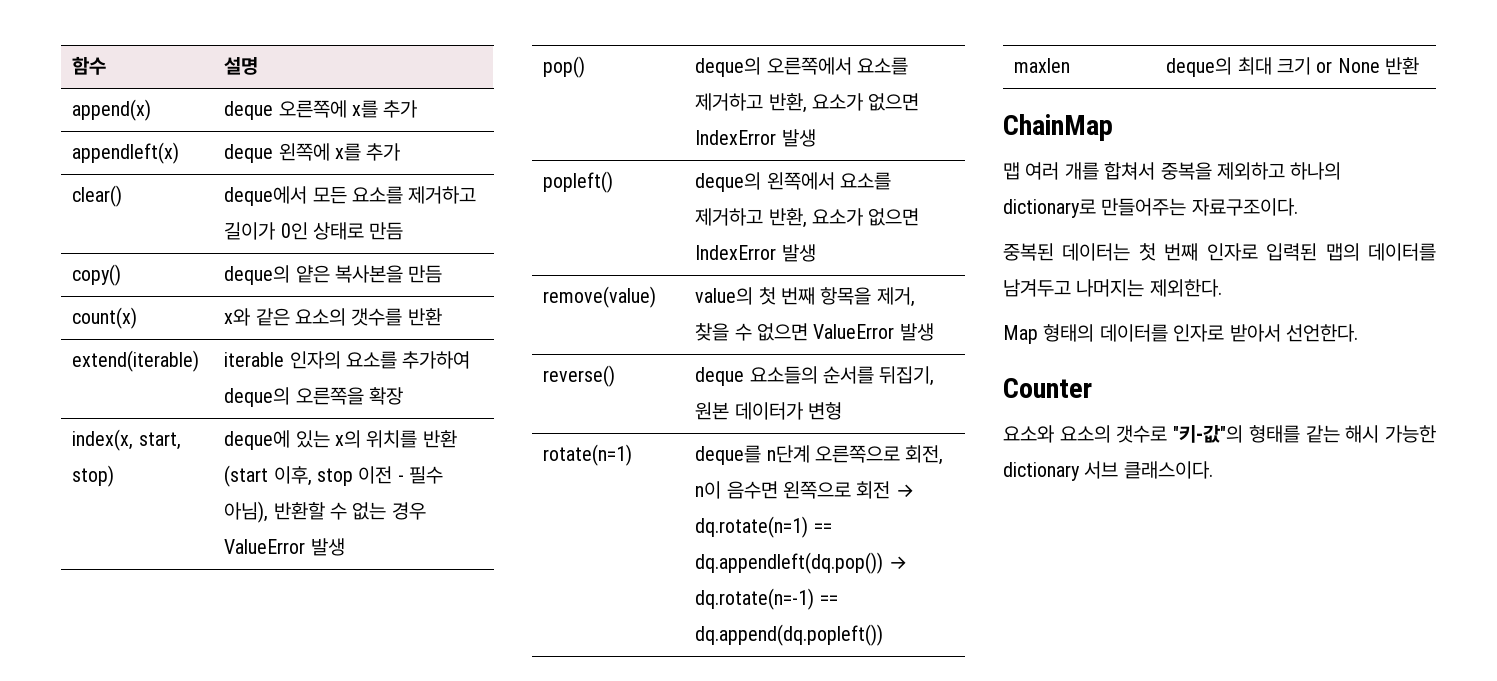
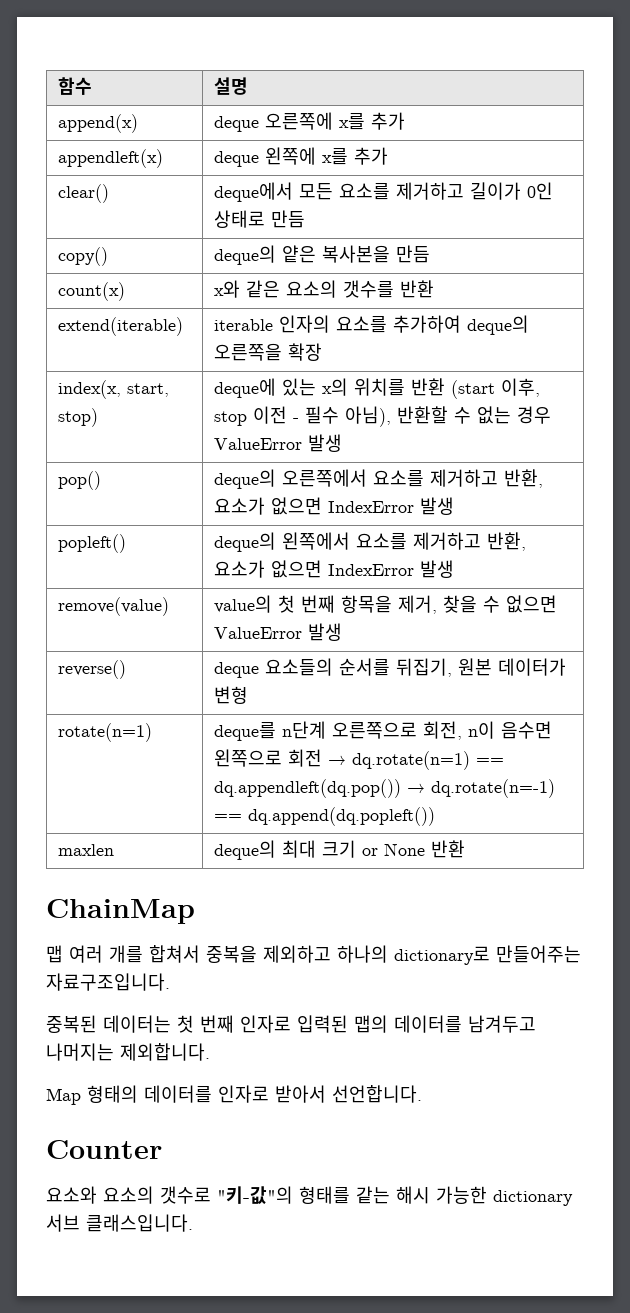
[1191,198,1298,216] 자료구조이다. -> [46,973,170,991] 자료구조입니다.
[1149,279,1222,297] 제외한다. -> [120,1043,210,1061] 제외합니다.
[1286,324,1358,342] 선언한다. -> [332,1085,422,1103] 선언합니다.
[1123,461,1213,479] 클래스이다. -> [86,1214,193,1232] 클래스입니다.

